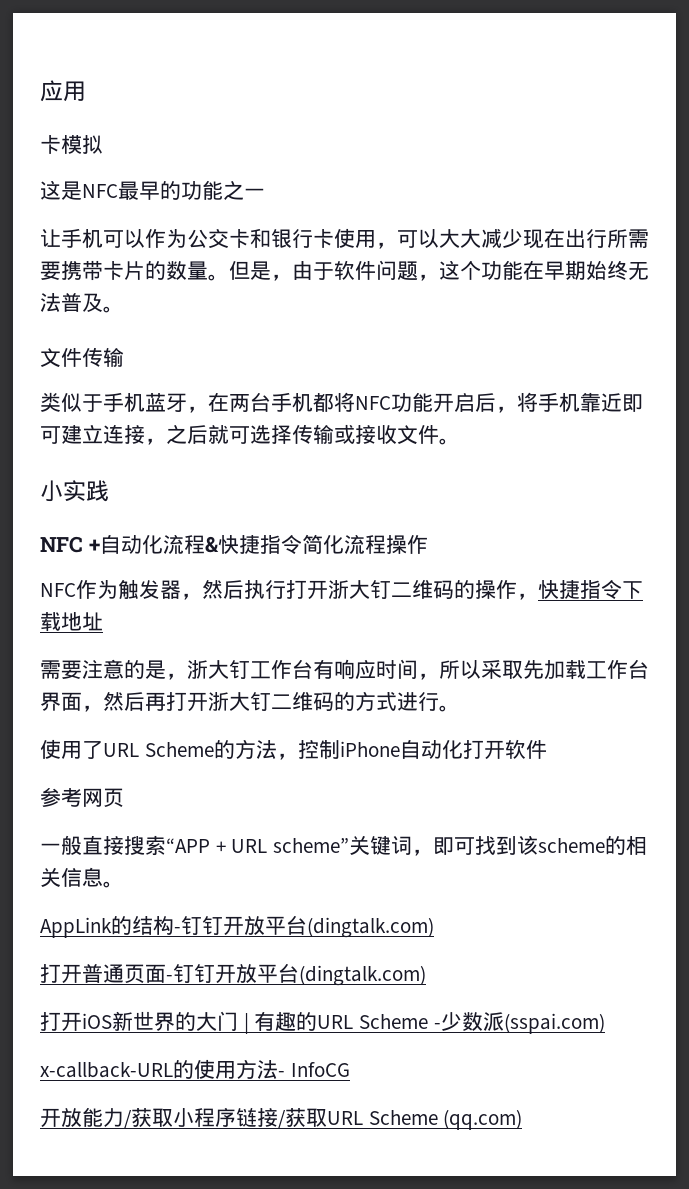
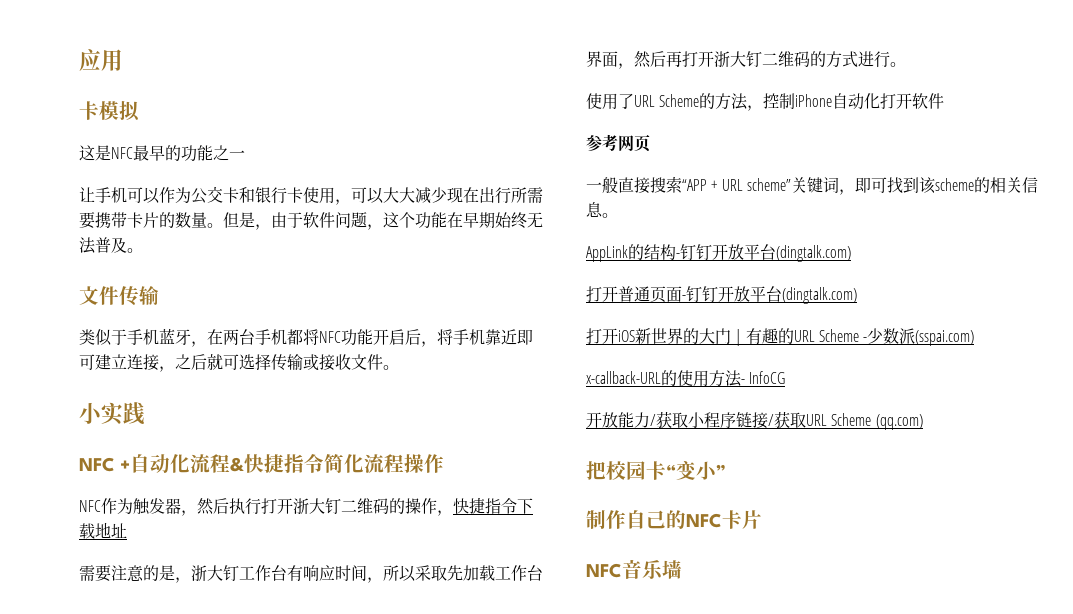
(523, 1119) none -> [586,460,726,480] [586,510,762,529] [586,560,682,579] // 把校园卡“变小” // 制作自己的NFC卡片 // NFC音乐墙

